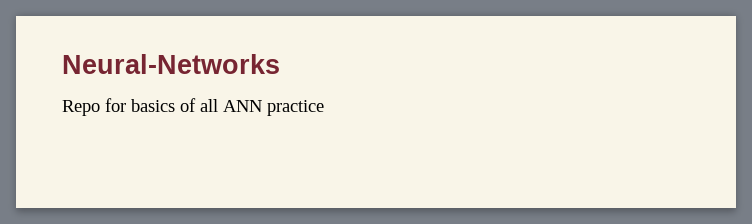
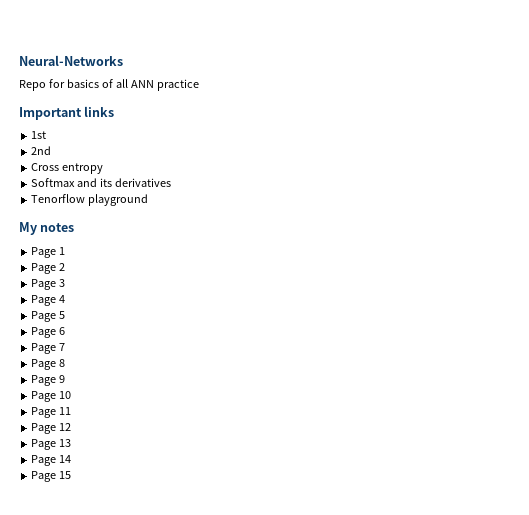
(324, 108) none -> [19,106,115,120] [31,131,47,139] [31,146,52,155] [31,163,104,174] [31,178,172,187] [31,194,149,206] [19,222,75,235] [31,247,66,258] [31,263,66,274] [31,279,66,290] [31,295,66,306] [31,311,66,322] [31,327,66,338] [31,343,66,354] [31,359,66,370] [31,375,66,386] [31,391,72,402] [31,407,72,418] [31,423,72,434] [31,439,72,450] [31,455,72,466] [31,471,72,482] // Important links // 1st // 2nd // Cross entropy // Softmax and its derivatives // Tenorflow playground // My notes // Page 1 // Page 2 // Page 3 // Page 4 // Page 5 // Page 6 // Page 7 // Page 8 // Page 9 // Page 10 // Page 11 // Page 12 // Page 13 // Page 14 // Page 15

